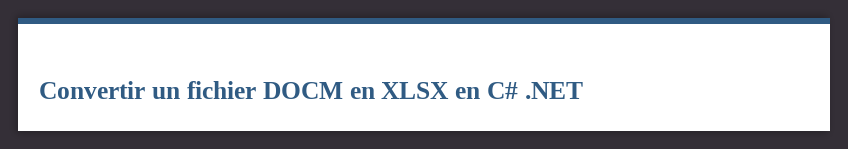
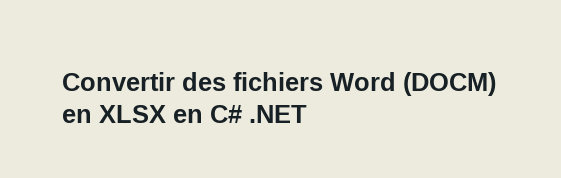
[151,81,343,99] un fichier DOCM -> [182,72,496,96] des fichiers Word (DOCM)

